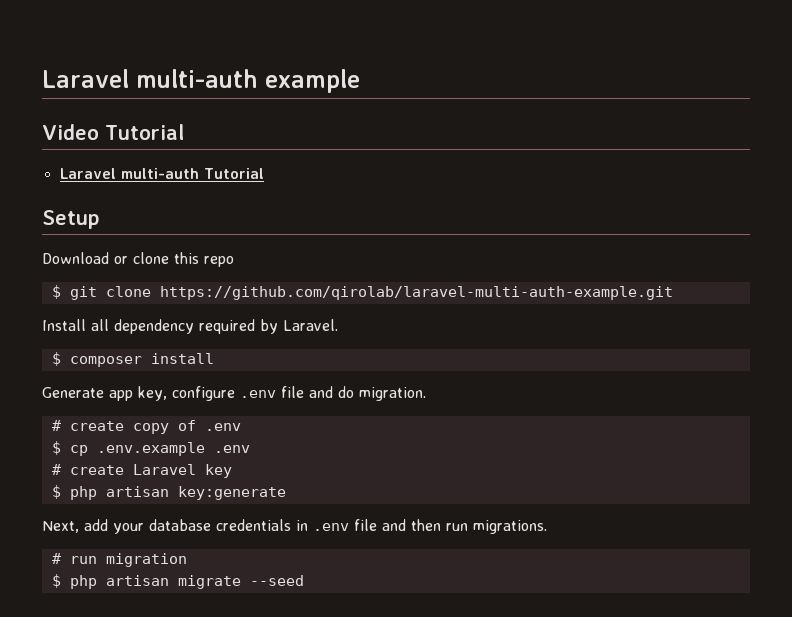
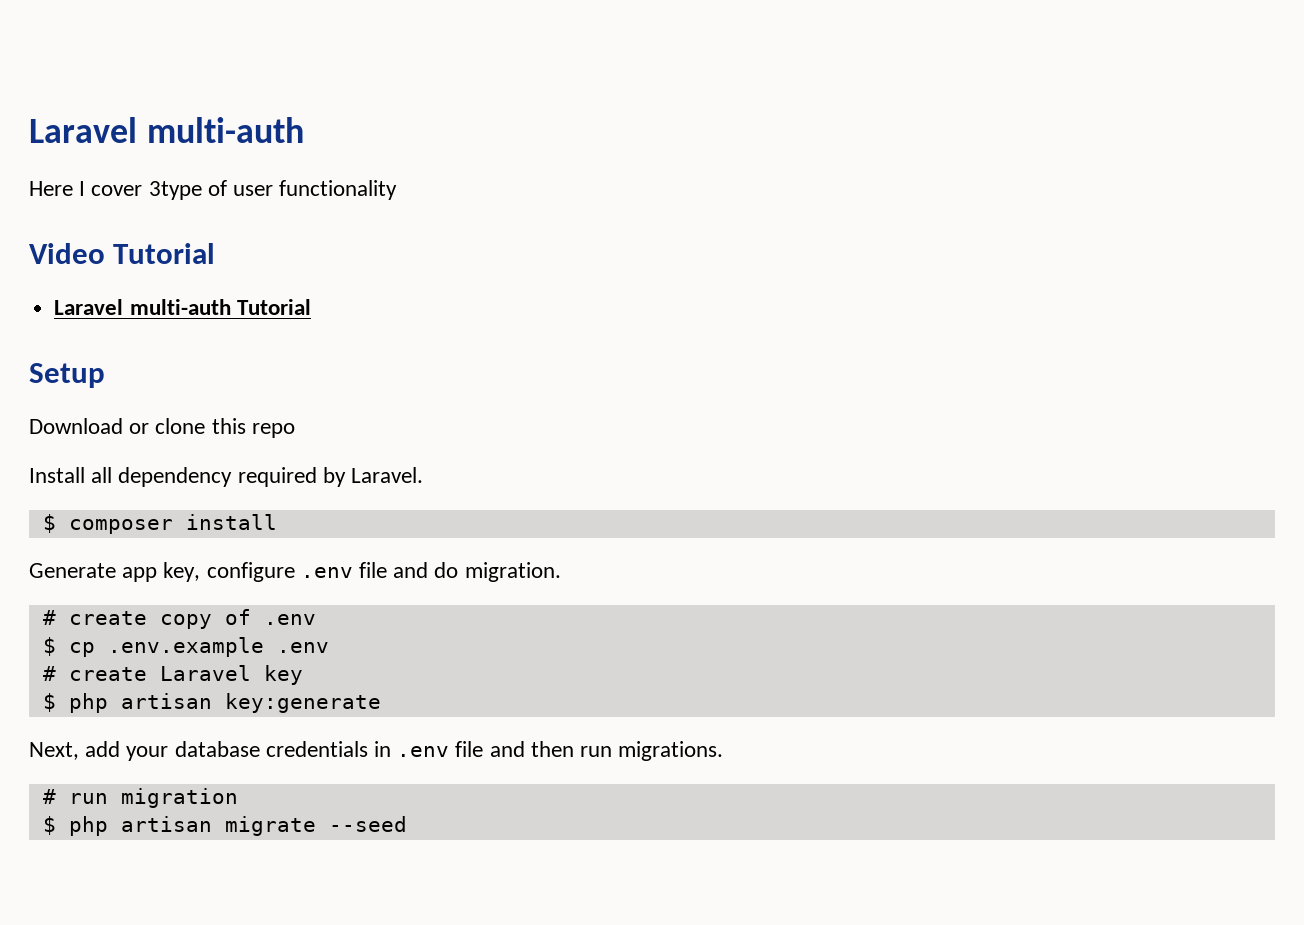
[42,69,360,93] Laravel multi-auth example -> [29,117,304,143] [29,180,398,200] Laravel multi-auth // Here I cover 3type of user functionality
[51,285,673,300] // $ git clone https://github.com/qirolab/laravel-multi-auth-example.git -> (295, 430) none

